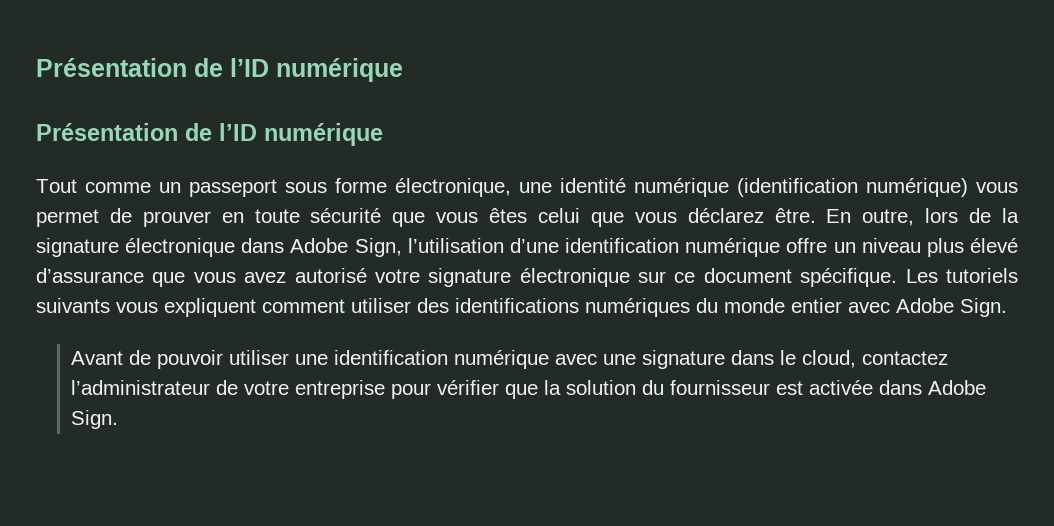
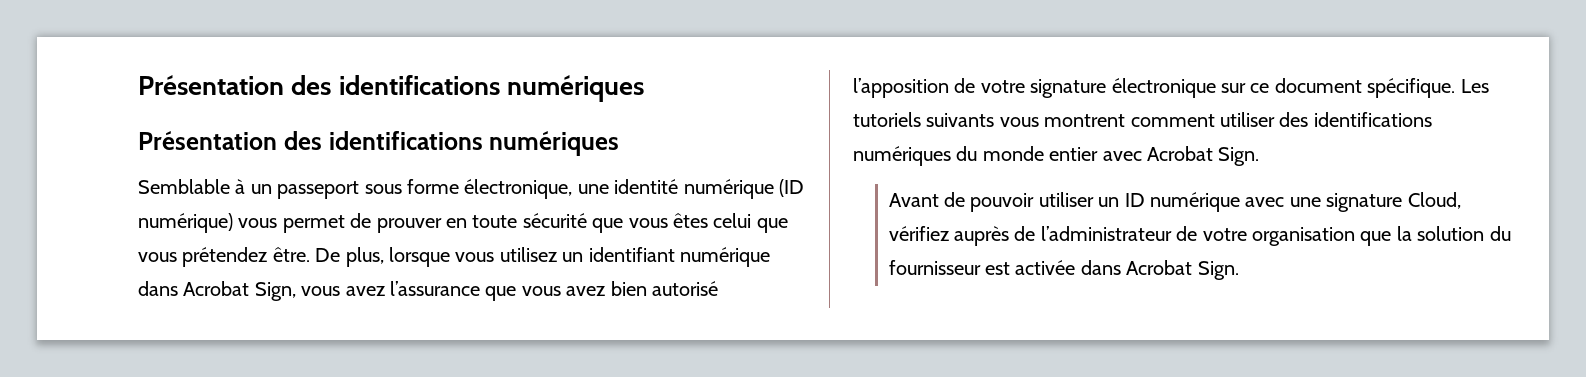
[36,58,403,82] [36,123,383,146] [36,179,151,193] Présentation de l’ID numérique // Présentation de l’ID numérique // Tout comme -> [138,75,644,102] [138,131,620,156] [138,179,246,194] Présentation des identifications numériques // Présentation des identifications numériques // Semblable à
[737,178,858,197] (identification -> [778,179,804,197] (ID
[687,208,1020,226] [36,238,1019,257] [36,268,367,287] déclarez être. En outre, lors de la signature électronique dans Adobe Sign, l’utilisation d’une identification numérique offre un niveau plus élevé d’assurance que vous avez autorisé -> [182,247,770,267] [138,281,718,301] [853,78,976,98] prétendez être. De plus, lorsque vous utilisez un identifiant numérique dans Acrobat Sign, vous avez l’assurance que vous avez bien autorisé l’apposition de
[164,298,256,317] expliquent -> [1044,114,1126,127] montrent
[896,298,954,313] Adobe -> [1147,146,1213,161] Acrobat
[295,350,449,365] une identification -> [1098,193,1145,207] un ID
[731,350,949,368] [71,380,500,399] dans le cloud, contactez l’administrateur de votre entreprise pour vérifier -> [1407,192,1461,209] [888,226,1355,246] Cloud, vérifiez auprès de l’administrateur de votre organisation
[928,380,987,395] Adobe -> [1126,260,1193,275] Acrobat

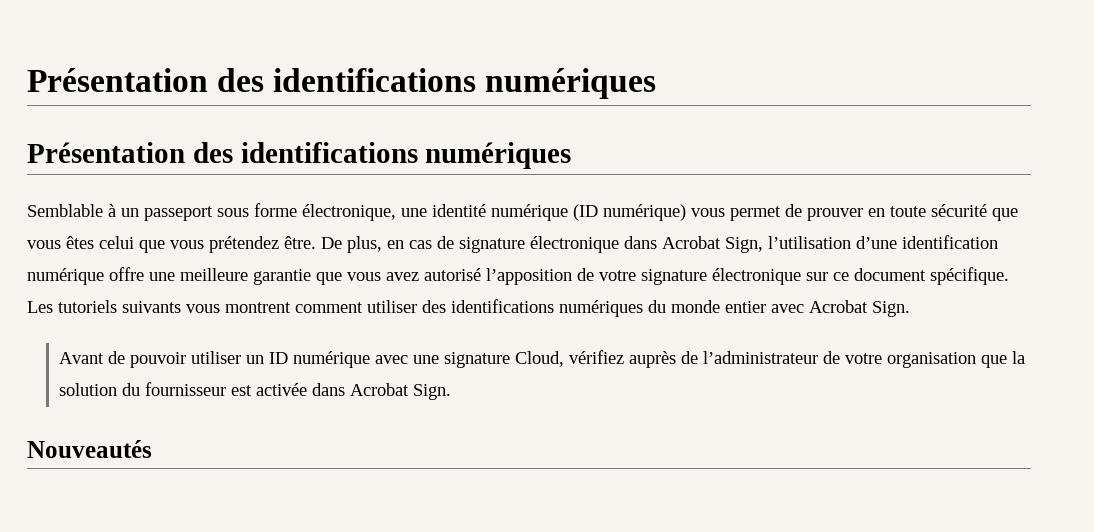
[389,247,770,267] [138,281,480,301] lorsque vous utilisez un identifiant numérique dans Acrobat Sign, vous avez l’assurance -> [387,235,998,253] [27,267,311,285] en cas de signature électronique dans Acrobat Sign, l’utilisation d’une identification numérique offre une meilleure garantie
[610,281,647,296] bien -> (419, 276) none
(1239, 270) none -> [27,440,152,458] // Nouveautés

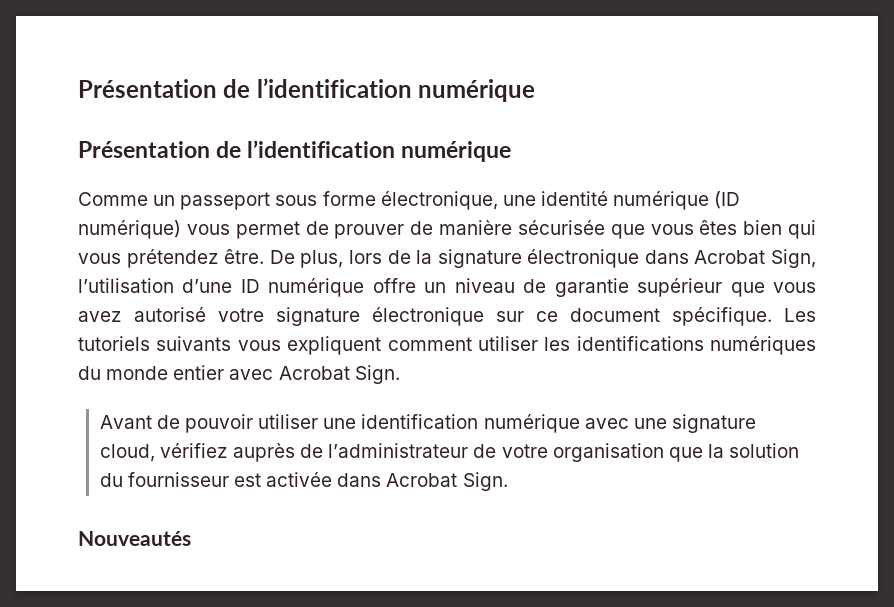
[27,68,657,99] [27,142,572,169] [27,204,116,217] Présentation des identifications numériques // Présentation des identifications numériques // Semblable à -> [78,78,536,102] [78,140,512,162] [78,192,148,206] Présentation de l’identification numérique // Présentation de l’identification numérique // Comme
[868,204,987,217] en toute sécurité -> [410,220,605,235] de manière sécurisée
[99,236,165,253] celui que -> [743,220,817,239] bien qui
[387,236,454,249] en cas de -> [348,250,433,264] lors de la
[902,235,998,249] identification -> [240,279,260,293] ID
[149,268,311,285] une meilleure garantie -> [424,278,723,297] un niveau de garantie supérieur
[486,268,594,285] l’apposition de -> (206, 314) none
[225,302,291,313] montrent -> [287,336,382,355] expliquent
[422,300,446,313] des -> [544,337,571,351] les
[245,352,288,364] un ID -> [323,414,479,429] une identification
[514,351,564,367] Cloud, -> [99,444,155,462] cloud,

